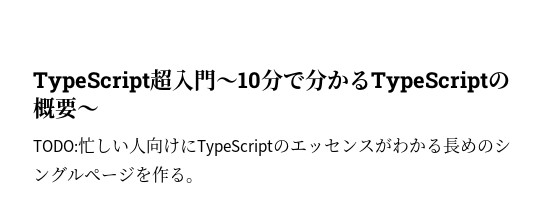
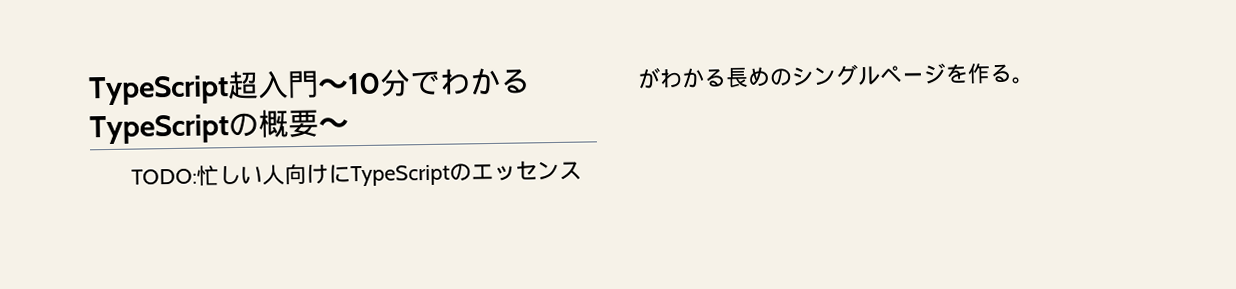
[305,69,327,91] 分 -> [438,68,471,95] わ

